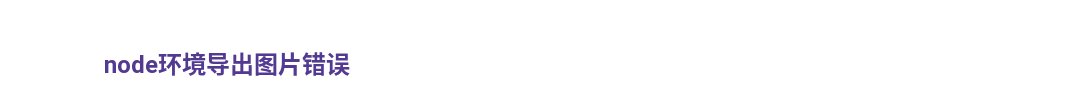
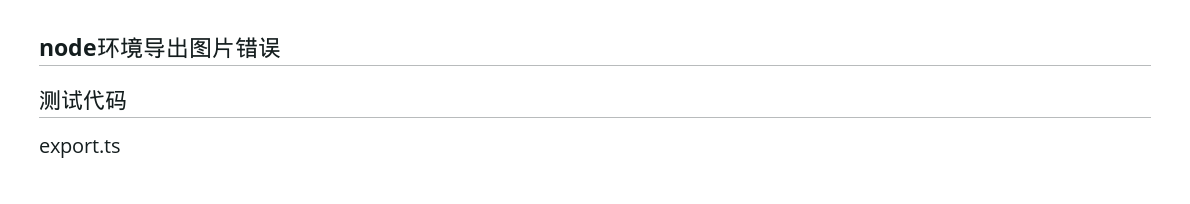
(350, 64) none -> [39,90,127,111] [39,140,121,158] // 测试代码 // export.ts

